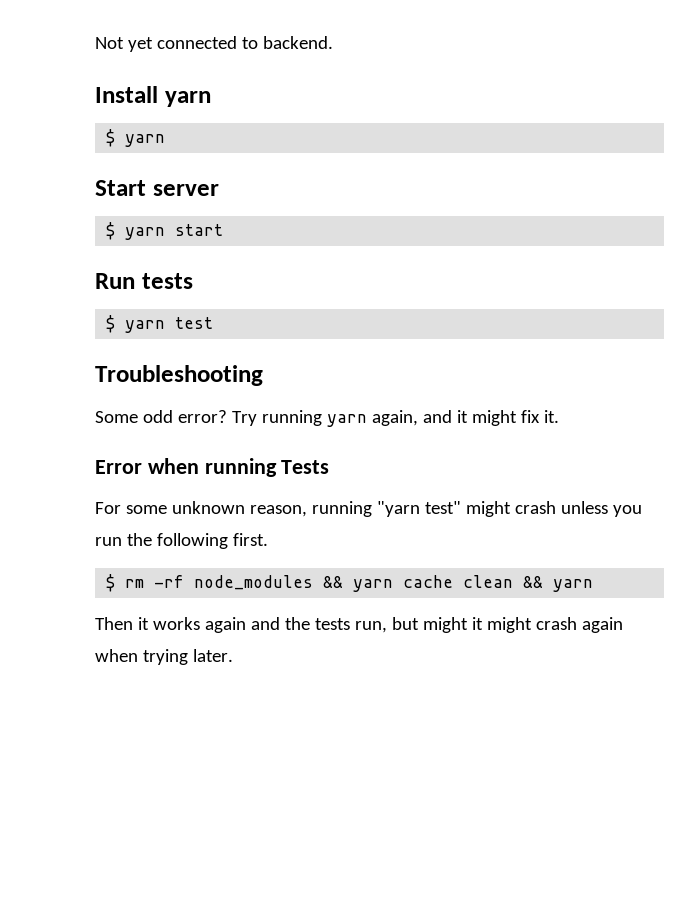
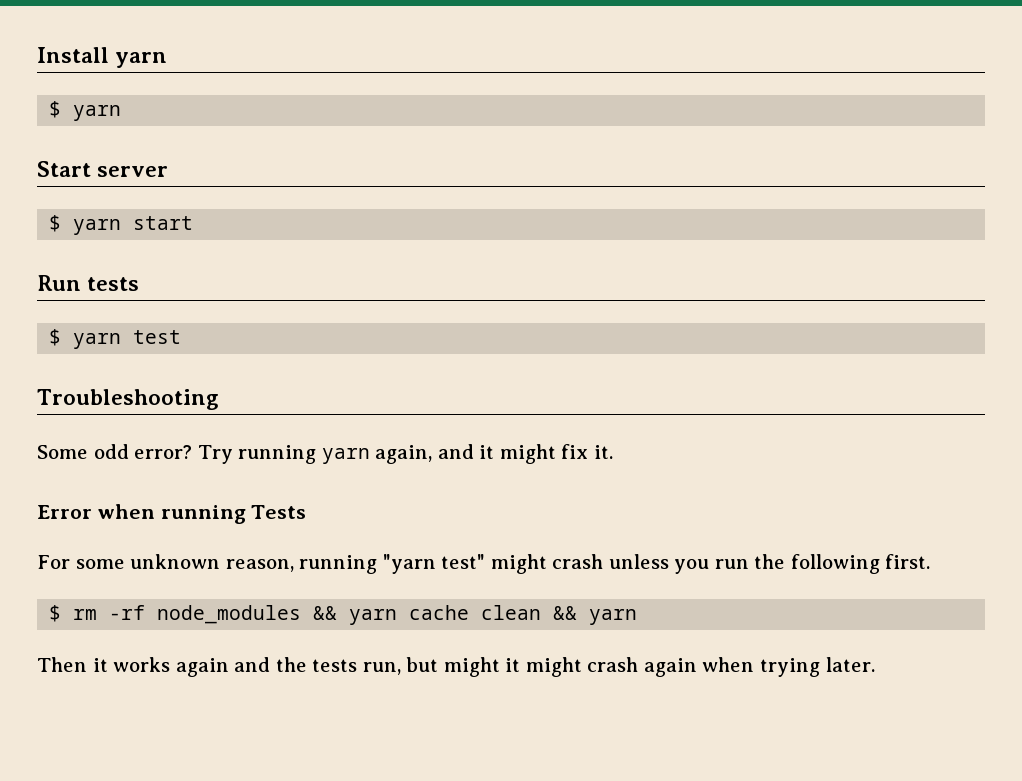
[95,36,333,52] Not yet connected to backend. // -> (37, 55) none

